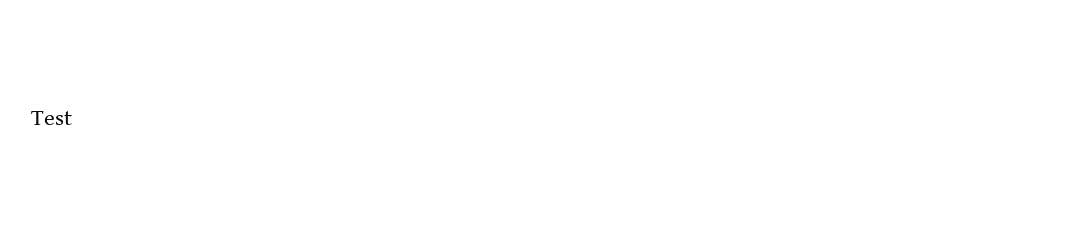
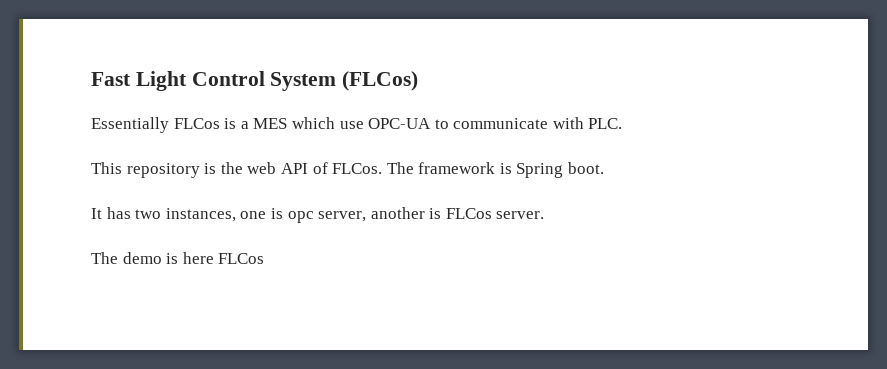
[31,111,72,125] Test -> [91,71,419,91] [91,117,623,133] [91,162,605,178] [91,207,545,223] [91,252,265,264] Fast Light Control System (FLCos) // Essentially FLCos is a MES which use OPC-UA to communicate with PLC. // This repository is the web API of FLCos. The framework is Spring boot. // It has two instances, one is opc server, another is FLCos server. // The demo is here FLCos

